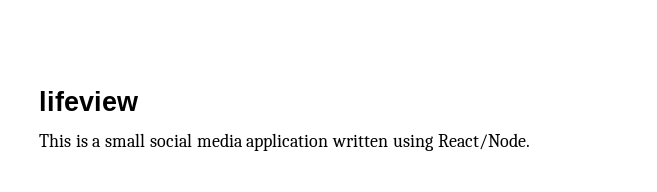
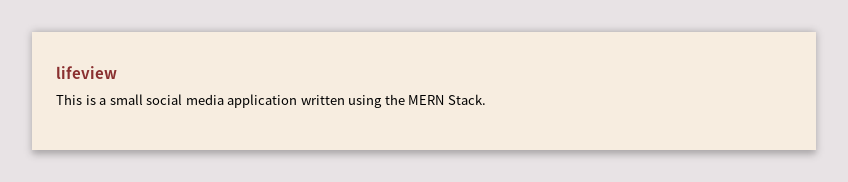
[437,133,530,150] React/Node. -> [384,94,486,105] the MERN Stack.

